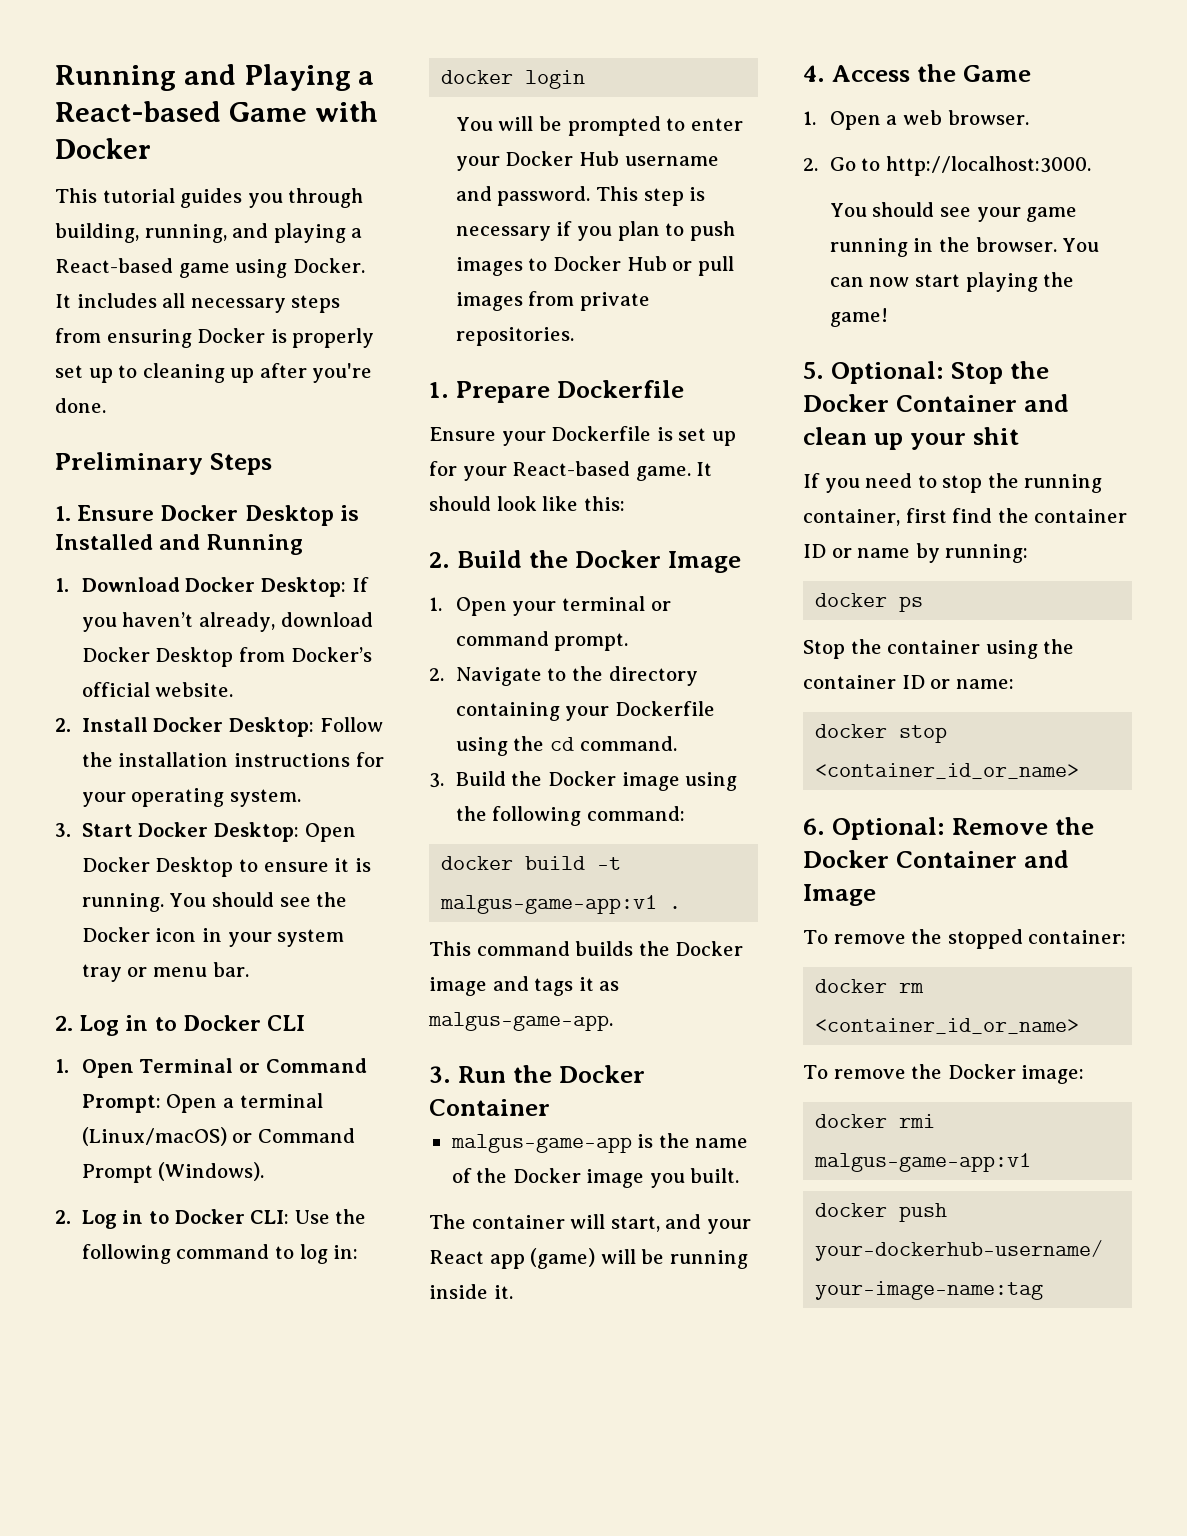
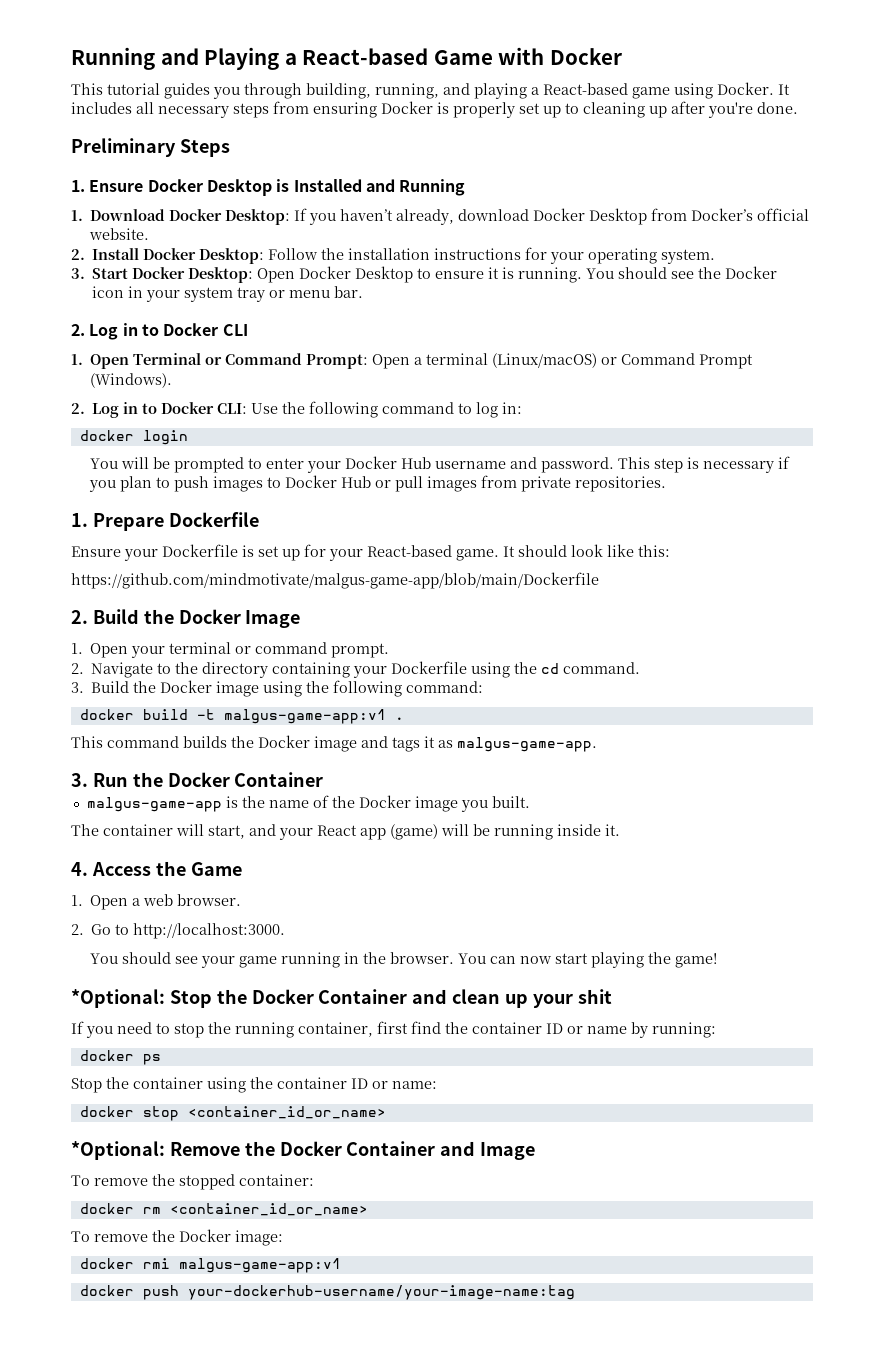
(625, 503) none -> [71,572,599,589] // https://github.com/mindmotivate/malgus-game-app/blob/main/Dockerfile
[803,361,944,384] 5. Optional: -> [71,989,165,1008] *Optional:
[803,817,945,840] 6. Optional: -> [71,1141,165,1160] *Optional:

